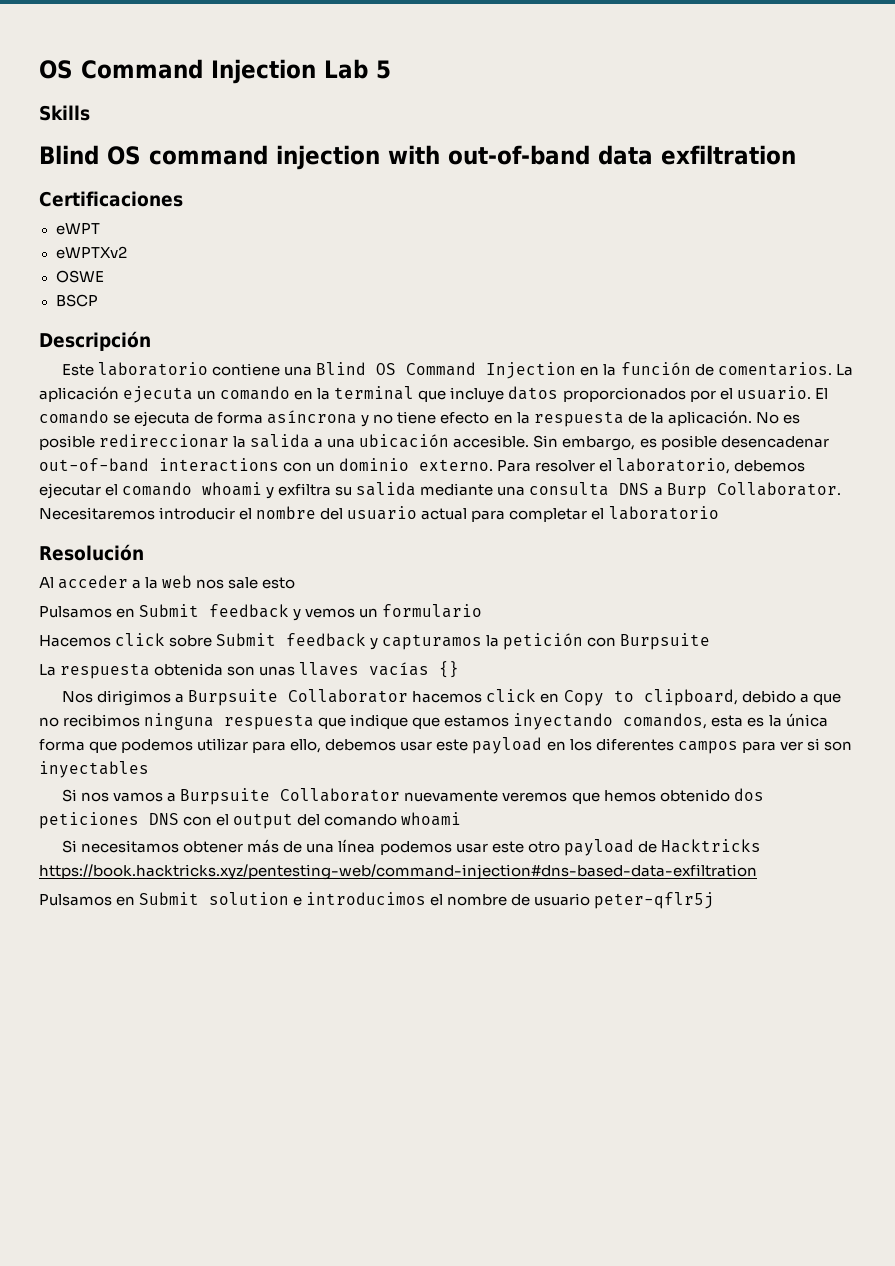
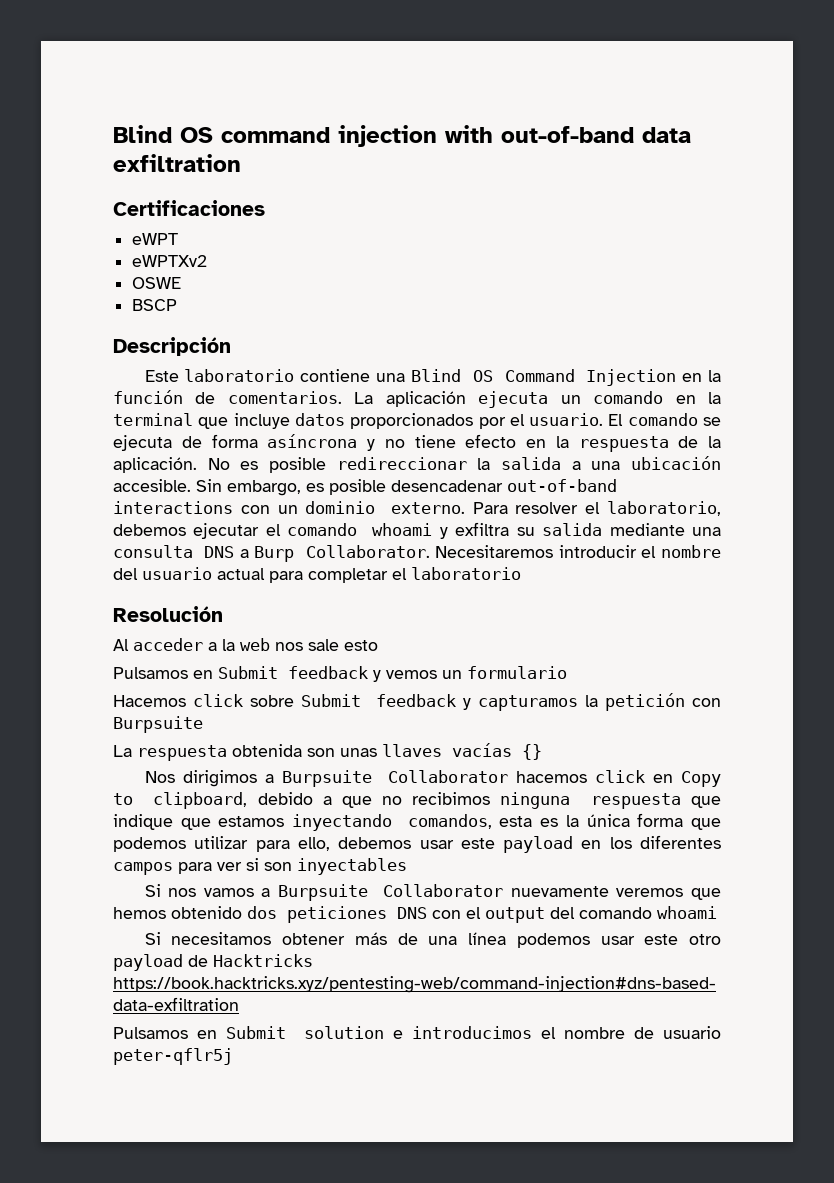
[39,59,391,84] [39,105,90,121] OS Command Injection Lab 5 // Skills // -> (113, 134) none

